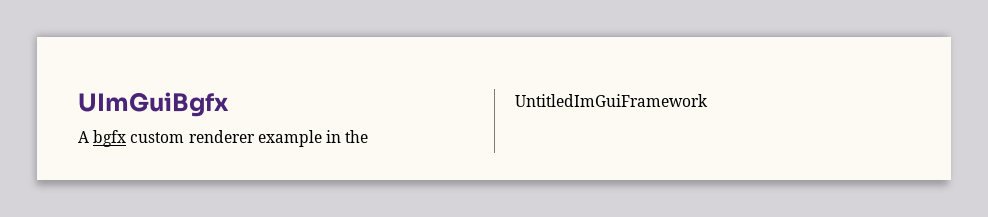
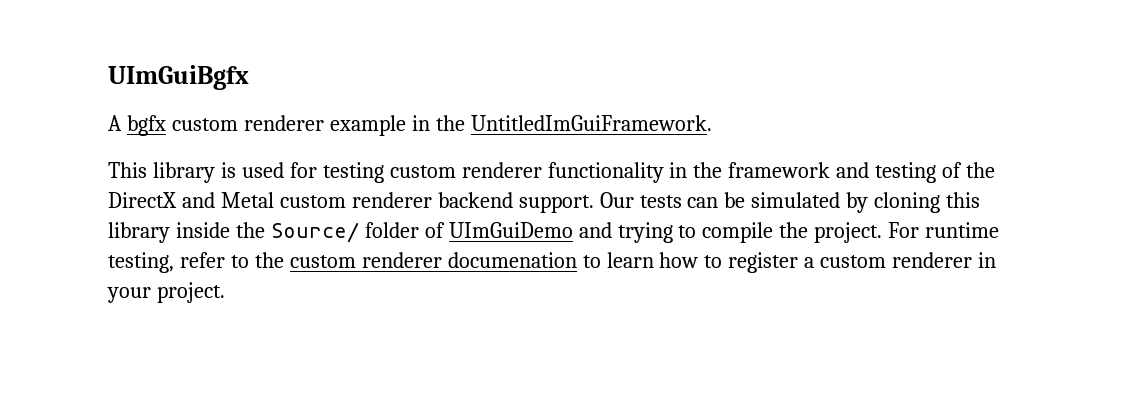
[515,94,708,107] UntitledImGuiFramework -> [470,115,712,131] [108,162,996,183] [108,192,981,213] [108,222,1000,243] [108,252,997,273] [107,282,225,303] UntitledImGuiFramework. // This library is used for testing custom renderer functionality in the framework and testing of the DirectX and Metal custom renderer backend support. Our tests can be simulated by cloning this library inside the Source/ folder of UImGuiDemo and trying to compile the project. For runtime testing, refer to the custom renderer documenation to learn how to register a custom renderer in your project.

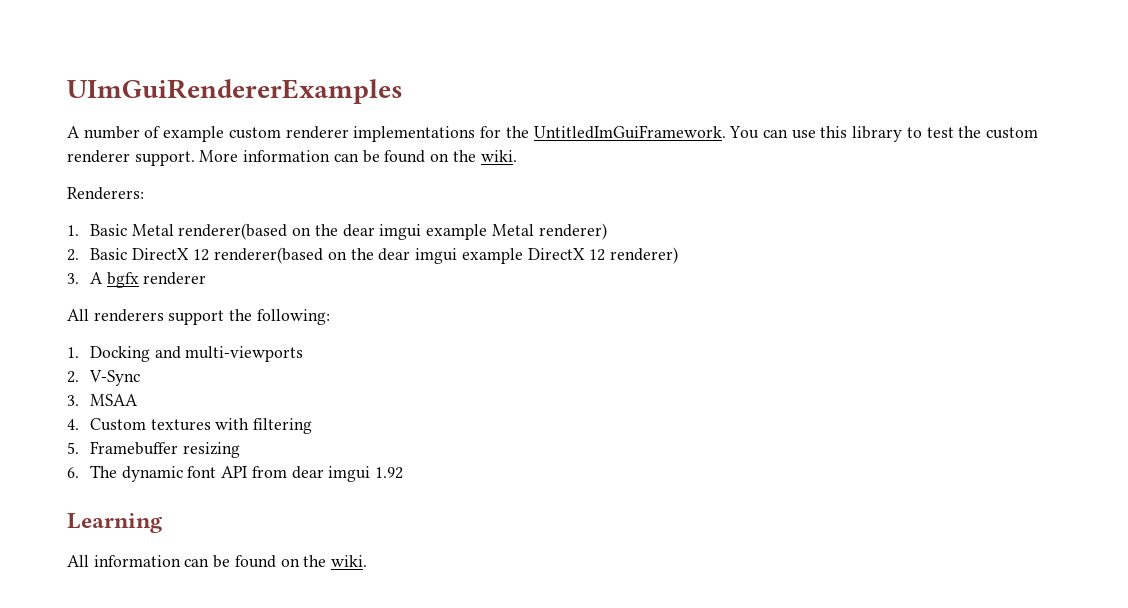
[108,65,249,90] [108,115,712,136] [108,162,996,183] [108,192,981,213] [108,222,1000,243] [108,252,997,273] [107,282,225,303] UImGuiBgfx // A bgfx custom renderer example in the UntitledImGuiFramework. // This library is used for testing custom renderer functionality in the framework and testing of the DirectX and Metal custom renderer backend support. Our tests can be simulated by cloning this library inside the Source/ folder of UImGuiDemo and trying to compile the project. For runtime testing, refer to the custom renderer documenation to learn how to register a custom renderer in your project. -> [67,79,403,104] [67,125,1039,142] [67,150,517,166] [67,187,144,200] [67,223,607,240] [67,247,678,264] [67,272,207,288] [67,309,330,325] [67,346,304,362] [67,370,140,386] [67,394,138,406] [67,418,313,434] [67,441,240,458] [67,465,404,482] [67,513,162,533] [67,555,368,568] UImGuiRendererExamples // A number of example custom renderer implementations for the UntitledImGuiFramework. You can use this library to test the custom renderer support. More information can be found on the wiki. // Renderers: // 1. Basic Metal renderer(based on the dear imgui example Metal renderer) // 2. Basic DirectX 12 renderer(based on the dear imgui example DirectX 12 renderer) // 3. A bgfx renderer // All renderers support the following: // 1. Docking and multi-viewports // 2. V-Sync // 3. MSAA // 4. Custom textures with filtering // 5. Framebuffer resizing // 6. The dynamic font API from dear imgui 1.92 // Learning // All information can be found on the wiki.

